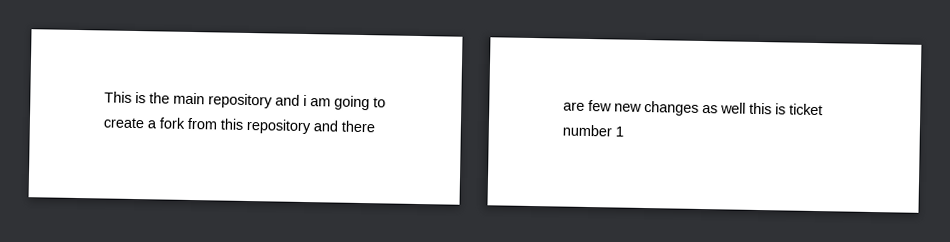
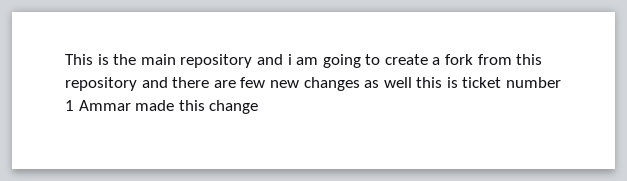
(624, 131) none -> [78,100,259,114] Ammar made this change

